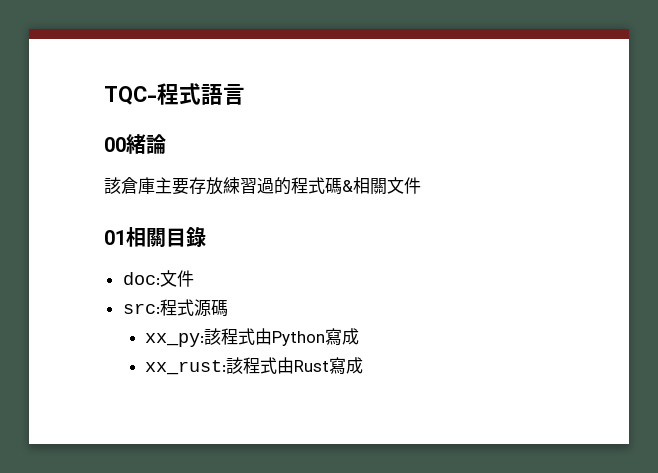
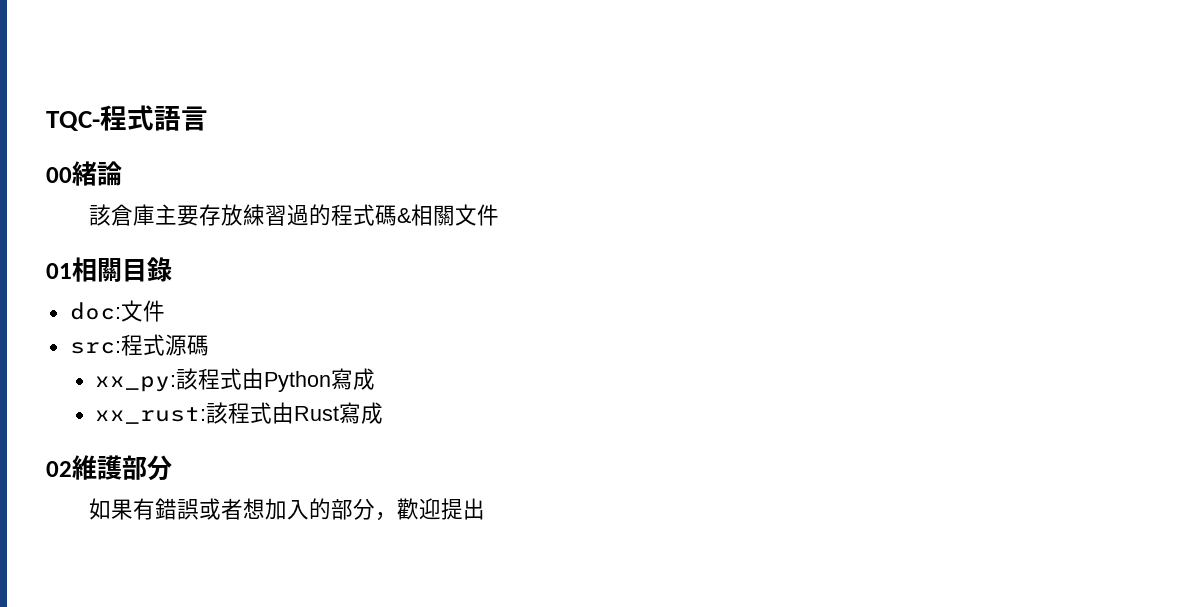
(364, 365) none -> [46,455,172,481] [88,498,485,521] // 02維護部分 // 如果有錯誤或者想加入的部分，歡迎提出

